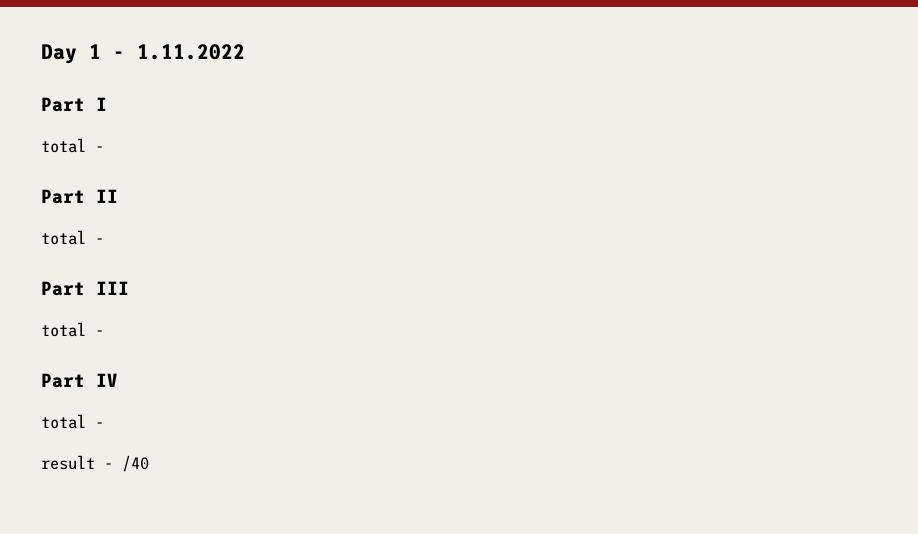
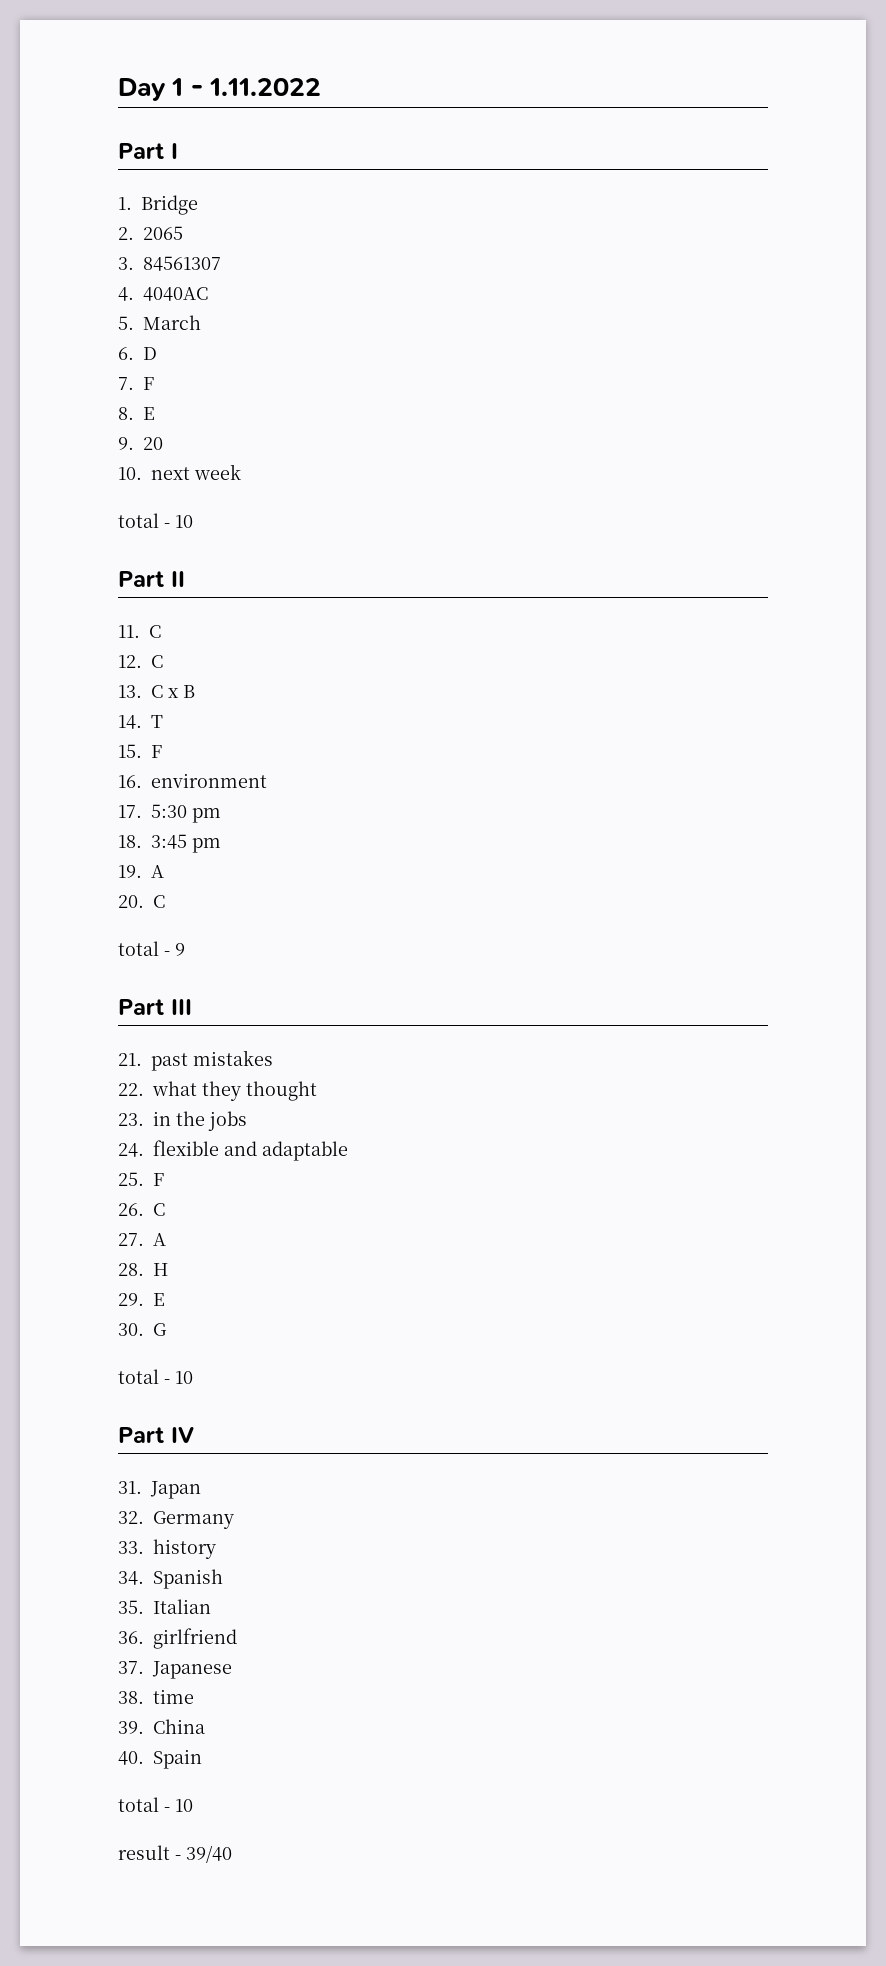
[41,138,104,153] // total - -> [118,195,199,215] [118,226,183,240] [118,256,221,271] [118,287,208,301] [118,315,201,330] [118,347,157,360] [118,377,154,390] [118,407,155,420] [118,437,163,450] [118,464,241,480] [118,513,193,528] // 1. Bridge // 2. 2065 // 3. 84561307 // 4. 4040AC // 5. March // 6. D // 7. F // 8. E // 9. 20 // 10. next week // total - 10
[41,230,104,245] // total - -> [118,625,161,638] [118,655,163,668] [118,685,195,698] [118,715,163,729] [118,744,162,758] [118,773,267,788] [118,804,221,823] [118,834,221,853] [118,865,164,878] [118,895,165,908] [118,941,185,956] // 11. C // 12. C // 13. C x B // 14. T // 15. F // 16. environment // 17. 5:30 pm // 18. 3:45 pm // 19. A // 20. C // total - 9
[41,322,104,337] // total - -> [118,1050,273,1071] [118,1081,317,1101] [118,1111,247,1131] [118,1140,348,1161] [118,1172,164,1186] [118,1203,165,1216] [118,1233,166,1246] [118,1263,168,1276] [118,1293,165,1306] [118,1323,167,1336] [118,1369,193,1384] // 21. past mistakes // 22. what they thought // 23. in the jobs // 24. flexible and adaptable // 25. F // 26. C // 27. A // 28. H // 29. E // 30. G // total - 10
[41,414,104,429] // total - -> [118,1481,201,1499] [118,1511,234,1529] [118,1539,216,1559] [118,1569,223,1589] [118,1599,211,1614] [118,1628,237,1649] [118,1661,232,1679] [118,1689,194,1704] [118,1719,205,1734] [118,1749,202,1769] [118,1797,193,1812] // 31. Japan // 32. Germany // 33. history // 34. Spanish // 35. Italian // 36. girlfriend // 37. Japanese // 38. time // 39. China // 40. Spain // total - 10
[122,455,149,472] /40 -> [186,1845,232,1863] 39/40

